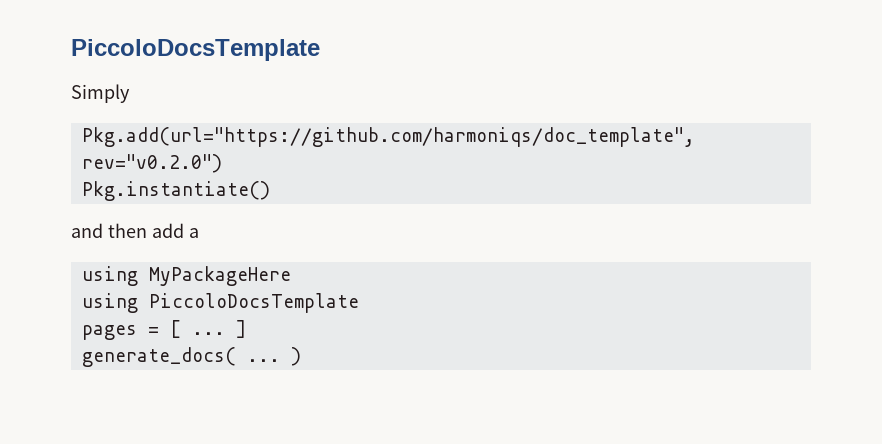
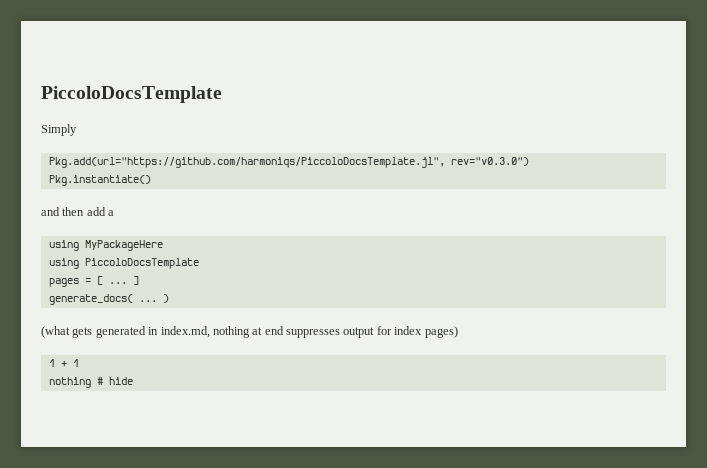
[81,127,695,147] [81,154,222,173] Pkg.add(url="https://github.com/harmoniqs/doc_template", rev="v0.2.0") -> [48,157,529,168] Pkg.add(url="https://github.com/harmoniqs/PiccoloDocsTemplate.jl", rev="v0.3.0")
(301, 356) none -> [41,326,458,338] [48,359,79,367] [48,377,133,388] // (what gets generated in index.md, nothing at end suppresses output for index pages) // 1 + 1 // nothing # hide

